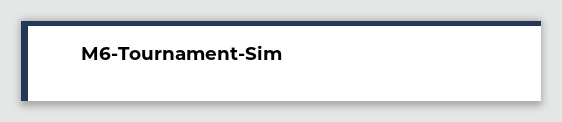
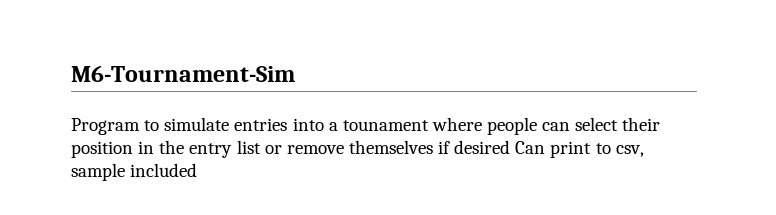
(282, 52) none -> [71,117,661,135] [71,140,644,158] [71,163,198,181] // Program to simulate entries into a tounament where people can select their position in the entry list or remove themselves if desired Can print to csv, sample included

